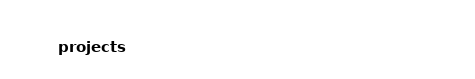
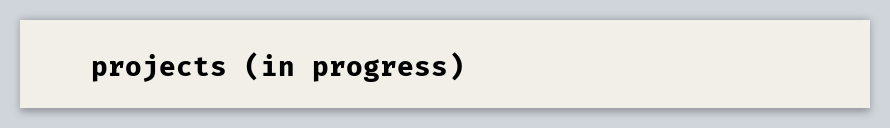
(126, 48) none -> [244,52,465,82] (in progress)

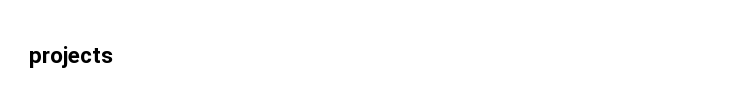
[244,52,465,82] (in progress) -> (113, 57) none

